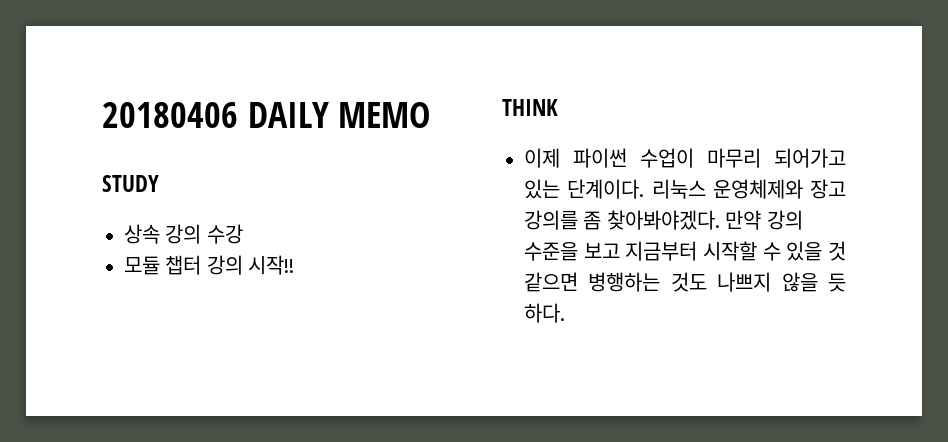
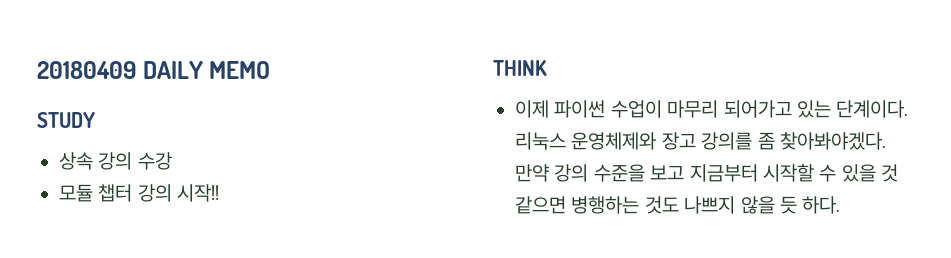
[102,102,238,128] 20180406 -> [37,61,136,79] 20180409

